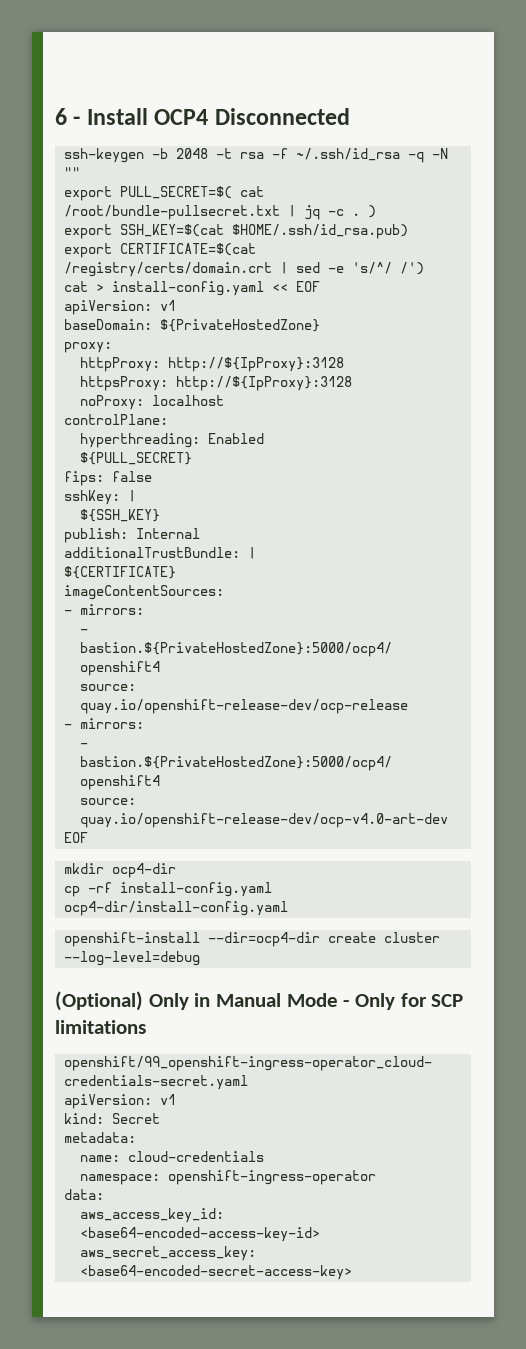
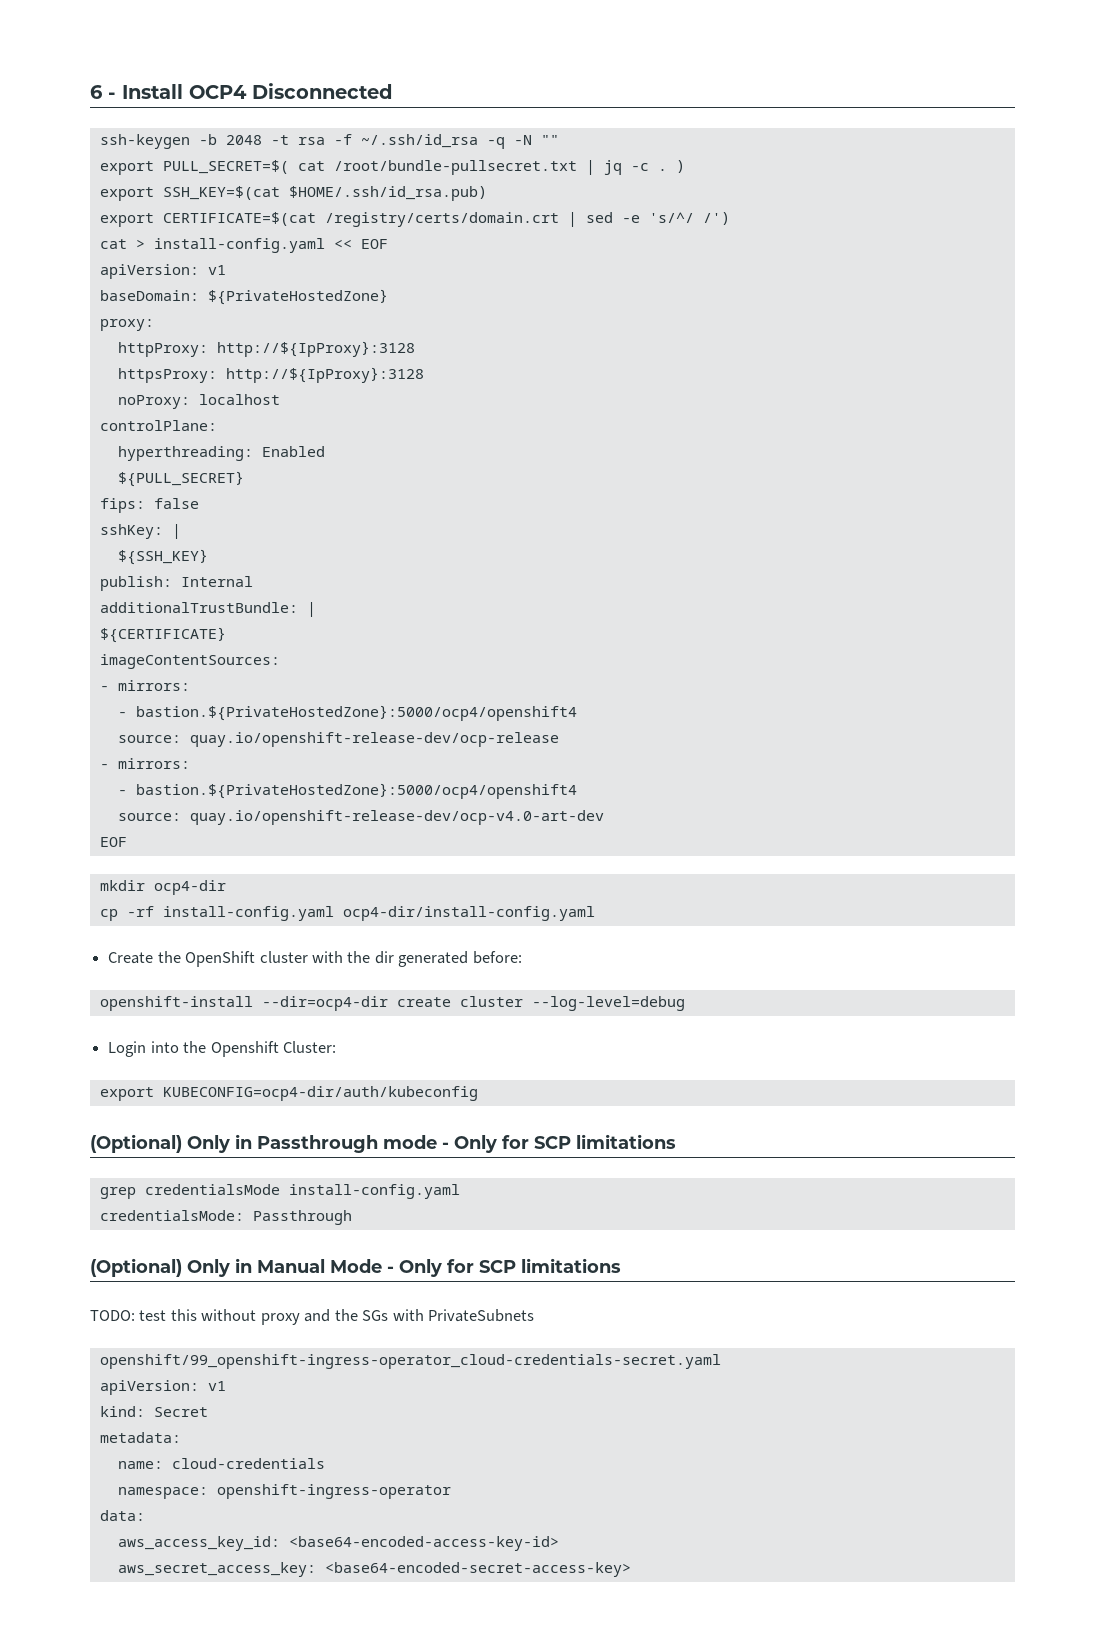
(289, 908) none -> [108,951,522,967] // Create the OpenShift cluster with the dir generated before:
(201, 958) none -> [108,1041,336,1057] [99,1086,478,1101] [90,1134,676,1153] [99,1184,460,1199] [99,1210,352,1225] // Login into the Openshift Cluster: // export KUBECONFIG=ocp4-dir/auth/kubeconfig // (Optional) Only in Passthrough mode - Only for SCP limitations // grep credentialsMode install-config.yaml // credentialsMode: Passthrough
(146, 1027) none -> [90,1309,535,1325] // TODO: test this without proxy and the SGs with PrivateSubnets

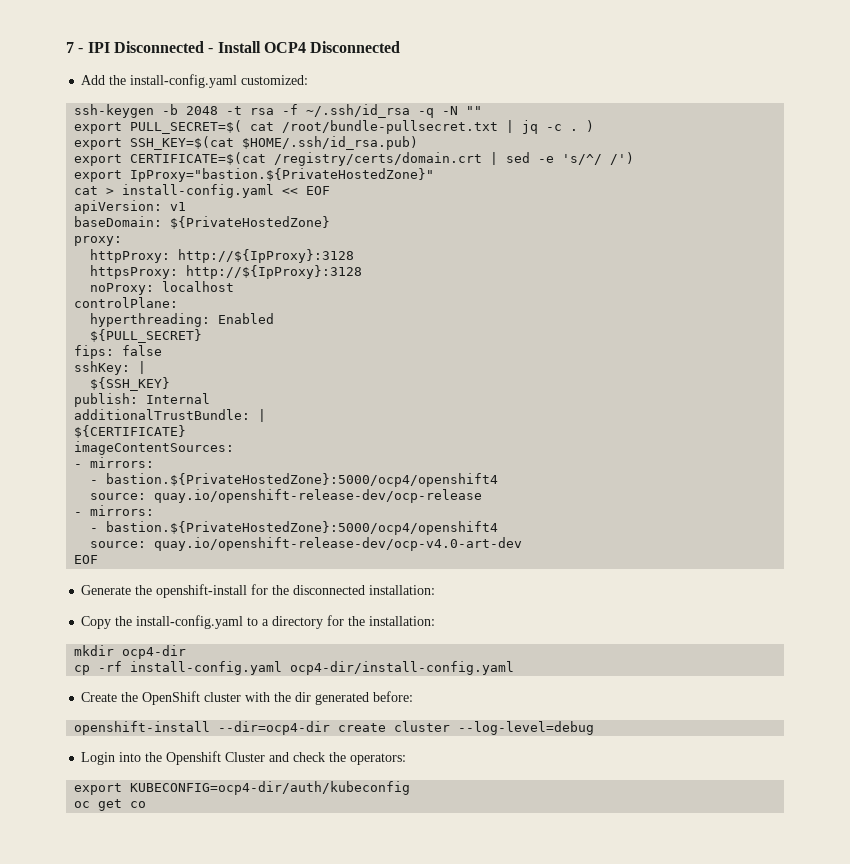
[90,85,103,99] 6 -> [66,41,204,53] 7 - IPI Disconnected
(393, 91) none -> [81,74,309,88] // Add the install-config.yaml customized:
(730, 218) none -> [74,168,435,182] // export IpProxy="bastion.${PrivateHostedZone}"
(127, 842) none -> [81,584,436,598] [81,615,436,629] // Generate the openshift-install for the disconnected installation: // Copy the install-config.yaml to a directory for the installation:
[282,1041,336,1053] [99,1086,478,1101] [90,1134,676,1153] [99,1184,460,1199] [99,1210,352,1225] [90,1258,621,1277] [90,1309,535,1325] [99,1354,721,1369] [99,1380,226,1395] [99,1406,208,1417] [99,1432,181,1443] [117,1458,325,1469] [117,1484,451,1499] [99,1510,145,1521] [117,1536,559,1551] [117,1562,631,1577] Cluster: // export KUBECONFIG=ocp4-dir/auth/kubeconfig // (Optional) Only in Passthrough mode - Only for SCP limitations // grep credentialsMode install-config.yaml // credentialsMode: Passthrough // (Optional) Only in Manual Mode - Only for SCP limitations // TODO: test this without proxy and the SGs with PrivateSubnets // openshift/99_openshift-ingress-operator_cloud-credentials-secret.yaml // apiVersion: v1 // kind: Secret // metadata: // name: cloud-credentials // namespace: openshift-ingress-operator // data: // aws_access_key_id: <base64-encoded-access-key-id> // aws_secret_access_key: <base64-encoded-secret-access-key> -> [225,752,407,765] [74,781,411,795] [74,799,147,811] Cluster and check the operators: // export KUBECONFIG=ocp4-dir/auth/kubeconfig // oc get co

